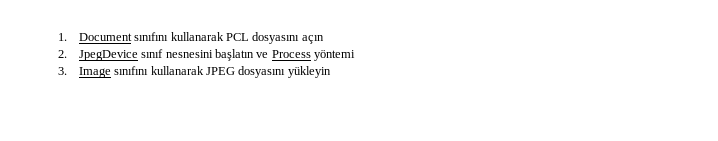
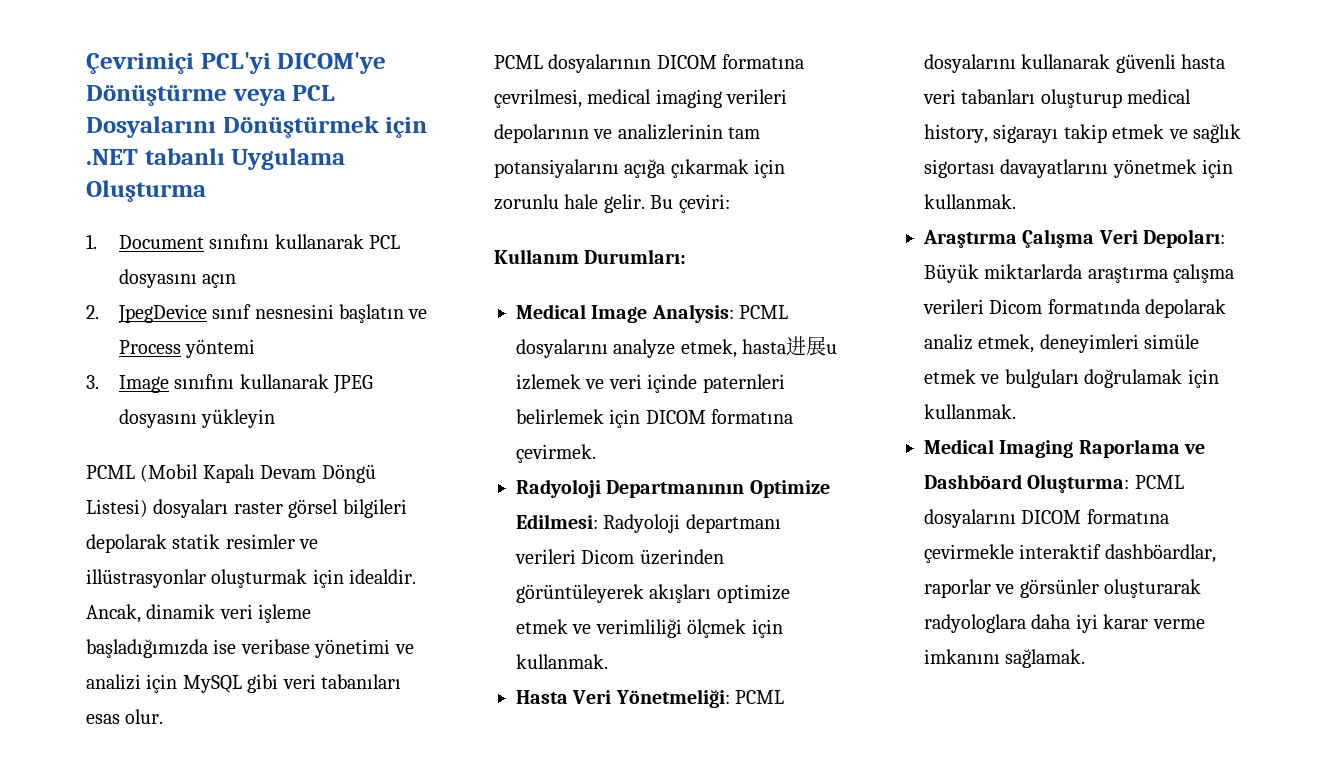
(58, 37) none -> [86,52,387,74] [86,85,336,106] [86,116,428,138] [86,148,346,170] [86,180,206,202] Çevrimiçi PCL'yi DICOM'ye Dönüştürme veya PCL Dosyalarını Dönüştürmek için .NET tabanlı Uygulama Oluşturma //
(331, 72) none -> [86,464,376,483] [86,499,407,518] [86,534,319,553] [86,569,417,588] [86,604,312,623] [86,639,414,658] [86,674,401,693] [86,709,164,724] [494,54,805,73] [494,89,788,108] [494,124,761,143] [494,159,786,178] [494,194,730,213] [494,249,687,264] [516,304,789,323] [516,336,838,358] [516,374,785,393] [516,409,794,428] [516,444,596,463] [516,479,830,498] [516,514,781,533] [515,549,724,565] [516,584,790,603] [516,619,783,638] [516,654,608,669] [516,689,785,708] [924,54,1226,73] [923,89,1192,108] [924,124,1241,143] [924,159,1234,178] [924,194,1016,209] [923,229,1226,248] [924,264,1235,283] [923,299,1227,318] [924,334,1200,353] [924,369,1219,388] [924,404,1016,419] [924,439,1206,458] [924,474,1184,493] [924,509,1169,528] [924,544,1216,563] [924,579,1202,598] [924,614,1205,633] [924,649,1086,668] // PCML (Mobil Kapalı Devam Döngü Listesi) dosyaları raster görsel bilgileri depolarak statik resimler ve illüstrasyonlar oluşturmak için idealdir. Ancak, dinamik veri işleme başladığımızda ise veribase yönetimi ve analizi için MySQL gibi veri tabanıları esas olur. // PCML dosyalarının DICOM formatına çevrilmesi, medical imaging verileri depolarının ve analizlerinin tam potansiyalarını açığa çıkarmak için zorunlu hale gelir. Bu çeviri: // Kullanım Durumları: // Medical Image Analysis: PCML dosyalarını analyze etmek, hasta进展u izlemek ve veri içinde paternleri belirlemek için DICOM formatına çevirmek. // Radyoloji Departmanının Optimize Edilmesi: Radyoloji departmanı verileri Dicom üzerinden görüntüleyerek akışları optimize etmek ve verimliliği ölçmek için kullanmak. // Hasta Veri Yönetmeliği: PCML dosyalarını kullanarak güvenli hasta veri tabanları oluşturup medical history, sigarayı takip etmek ve sağlık sigortası davayatlarını yönetmek için kullanmak. // Araştırma Çalışma Veri Depoları: Büyük miktarlarda araştırma çalışma verileri Dicom formatında depolarak analiz etmek, deneyimleri simüle etmek ve bulguları doğrulamak için kullanmak. // Medical Imaging Raporlama ve Dashböard Oluşturma: PCML dosyalarını DICOM formatına çevirmekle interaktif dashböardlar, raporlar ve görsünler oluşturarak radyologlara daha iyi karar verme imkanını sağlamak.

